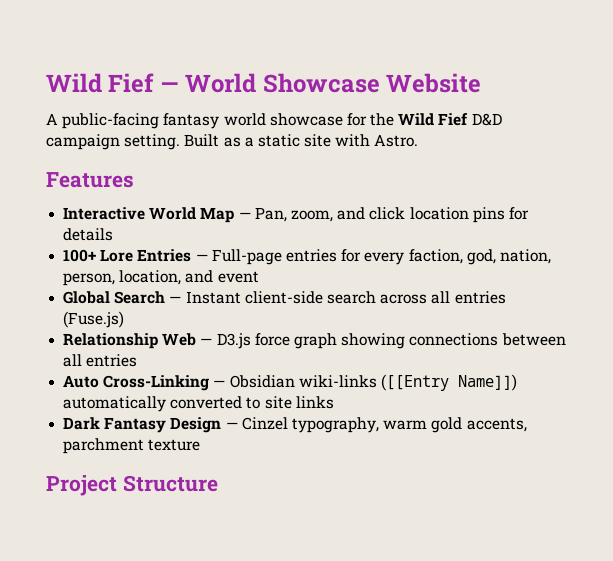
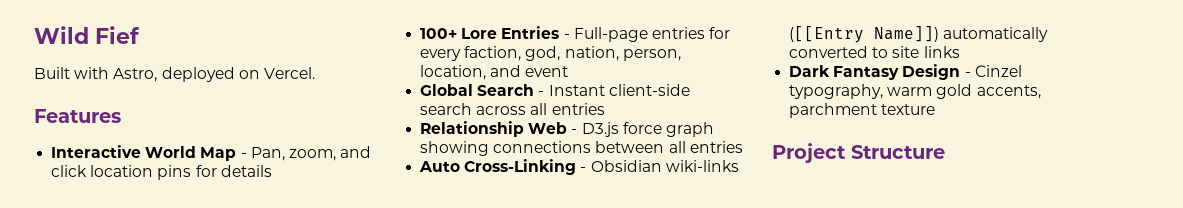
[46,73,482,93] [46,113,502,129] [46,134,419,150] Wild Fief — World Showcase Website // A public-facing fantasy world showcase for the Wild Fief D&D campaign setting. Built as a static site with Astro. -> [34,26,140,44] [34,67,315,82] Wild Fief // Built with Astro, deployed on Vercel.
[238,212,251,219] — -> [240,153,247,158] -
[195,254,208,261] — -> [563,34,570,39] -
[169,296,182,303] — -> [538,91,545,96] -
[63,311,125,328] (Fuse.js) -> (605, 109) none
[200,338,213,345] — -> [571,129,578,134] -
[213,380,226,387] — -> [580,167,587,172] -
[225,422,238,429] — -> [964,72,971,77] -

